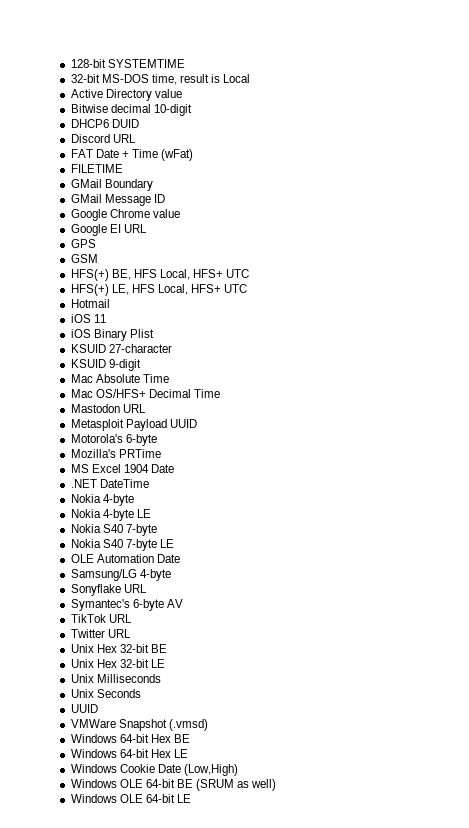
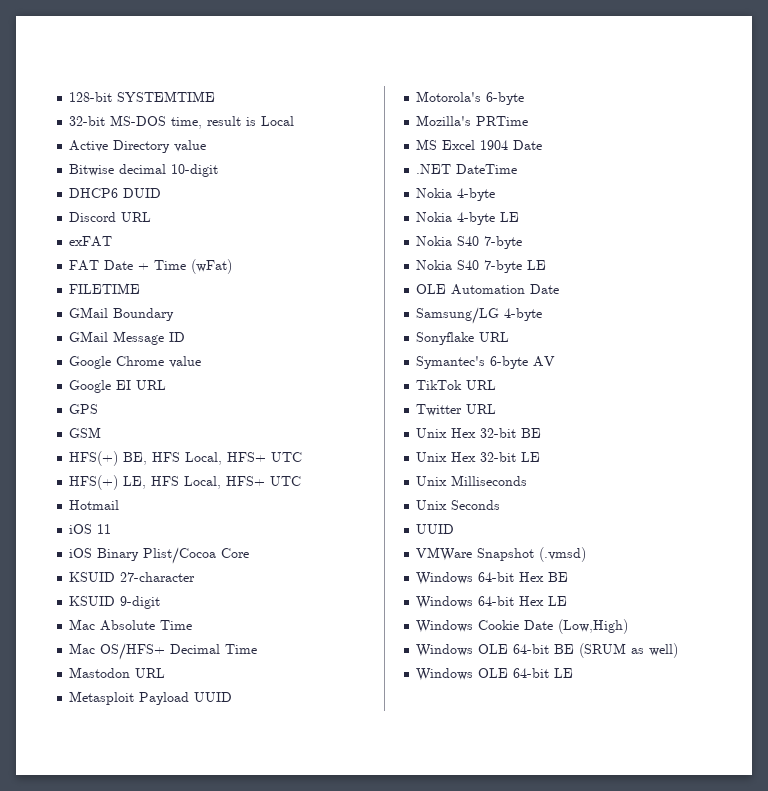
(136, 138) none -> [69,236,113,247] // exFAT
[129,329,154,338] Plist -> [143,547,250,564] Plist/Cocoa Core

